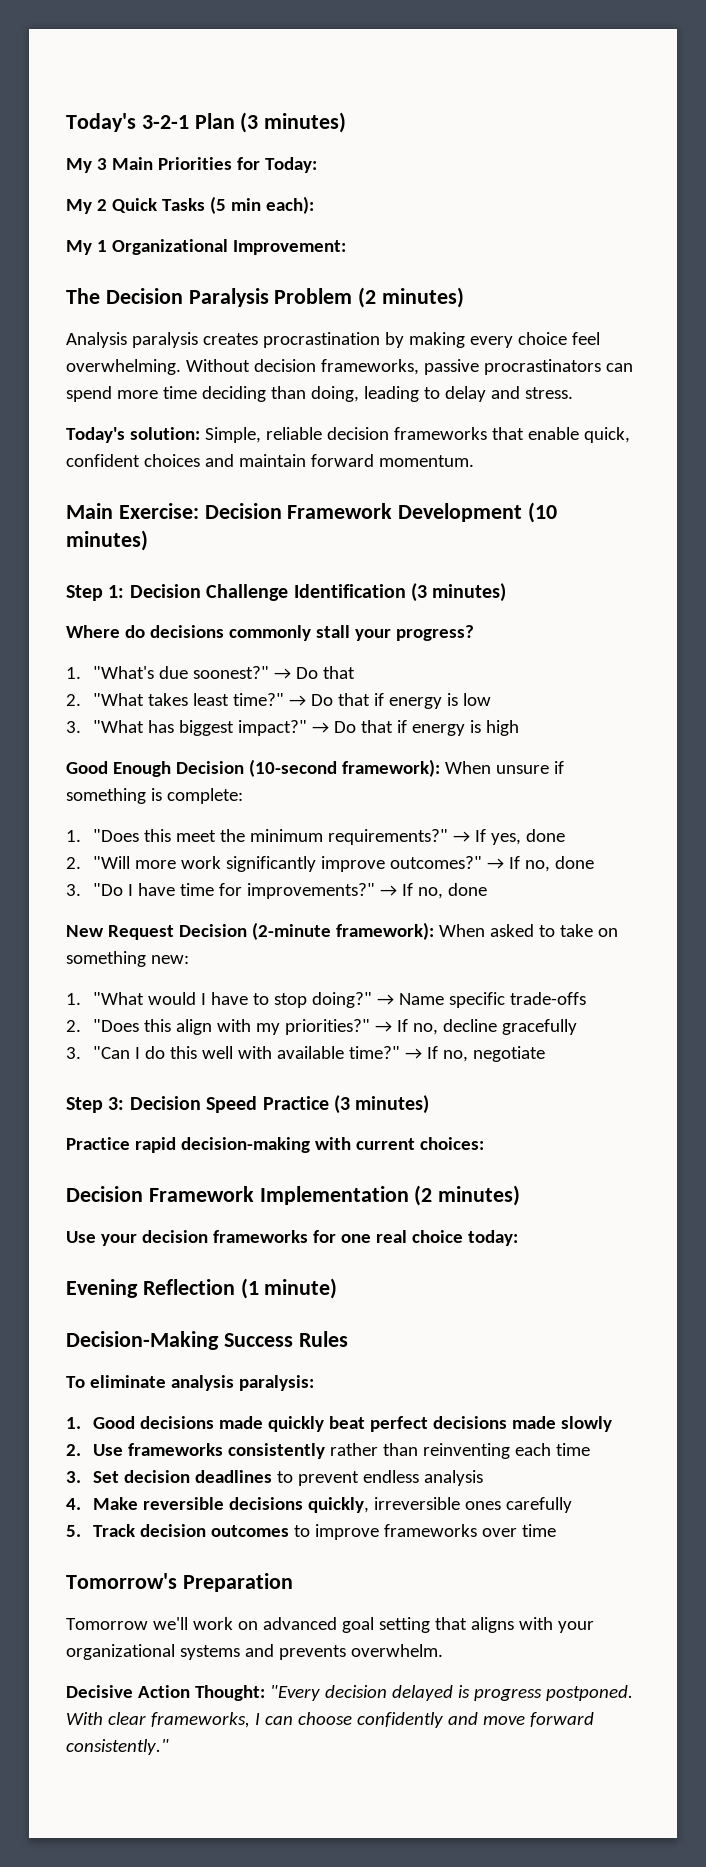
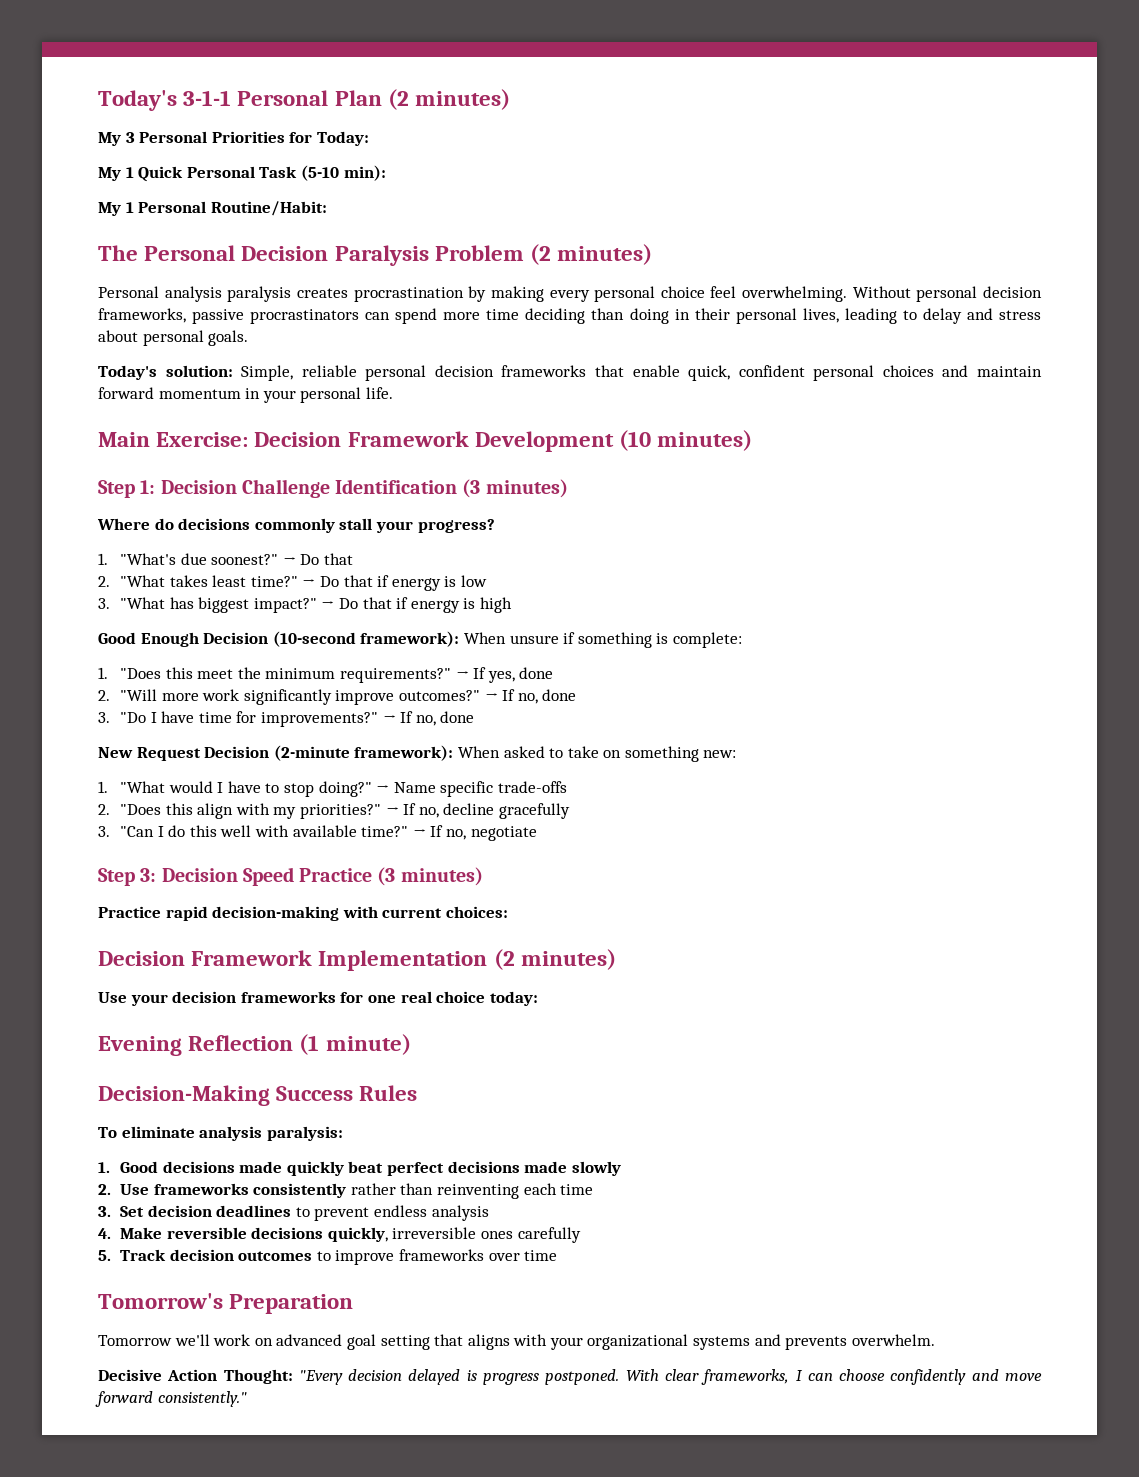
[66,112,259,133] Today's 3-2-1 Plan (3 -> [98,89,409,111] Today's 3-1-1 Personal Plan (2
[111,157,153,170] Main -> [139,131,208,143] Personal
[96,196,314,214] [66,239,346,255] 2 Quick Tasks (5 min each): // My 1 Organizational Improvement: -> [125,165,386,182] [98,201,327,216] 1 Quick Personal Task (5-10 min): // My 1 Personal Routine/Habit:
(100, 296) none -> [144,245,236,261] Personal
[66,332,127,348] Analysis -> [98,286,222,302] Personal analysis
(513, 342) none -> [594,286,656,302] personal
(250, 365) none -> [916,286,978,302] personal
[310,386,573,402] doing, leading to delay and stress. -> [629,308,1041,324] [98,330,249,346] doing in their personal lives, leading to delay and stress about personal goals.
(322, 433) none -> [365,365,427,381] personal
(140, 460) none -> [813,365,875,381] personal
[378,455,474,467] momentum. -> [158,387,393,403] momentum in your personal life.

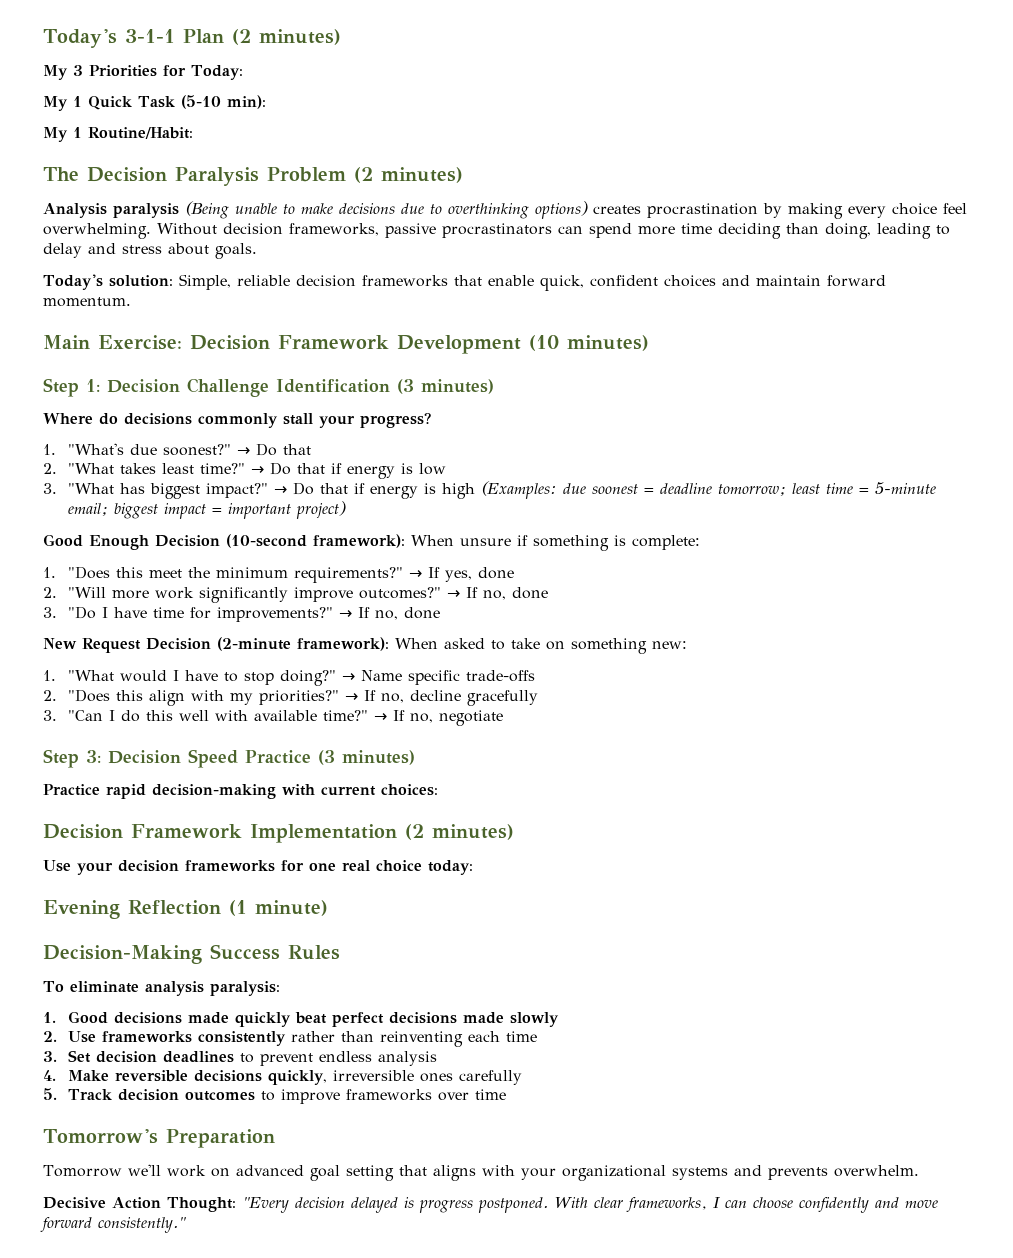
[237,90,329,106] Personal -> (175, 36) none
[139,131,208,143] Personal -> (83, 70) none
[186,166,255,178] Personal -> (132, 103) none
[138,201,207,213] Personal -> (82, 132) none
[144,245,236,261] Personal -> (79, 174) none
[98,286,292,302] Personal analysis paralysis -> [43,201,588,219] Analysis paralysis (Being unable to make decisions due to overthinking options)
[594,286,656,302] personal -> (886, 212) none
[916,286,978,302] personal -> (217, 229) none
[629,308,839,324] doing in their personal lives, -> [825,223,871,239] doing,
[142,330,204,346] personal -> (209, 249) none
[365,365,427,381] personal -> (290, 280) none
[813,365,875,381] personal -> (658, 281) none
[158,387,393,403] momentum in your personal life. -> [43,297,131,307] momentum.
(513, 605) none -> [481,481,937,499] [68,501,347,519] (Examples: due soonest = deadline tomorrow; least time = 5-minute email; biggest impact = important project)

